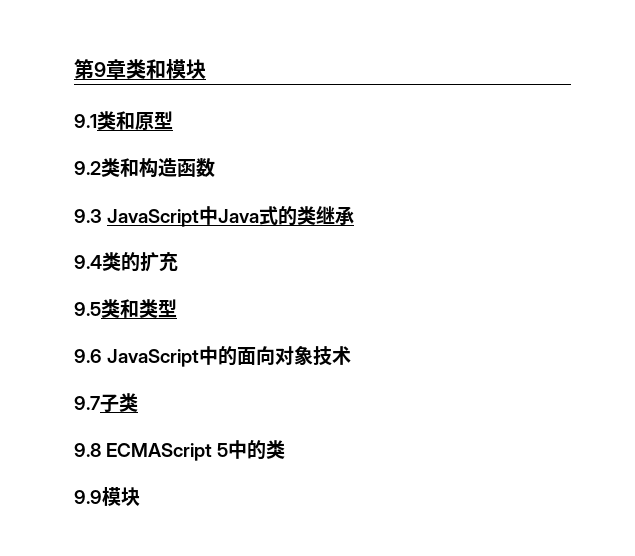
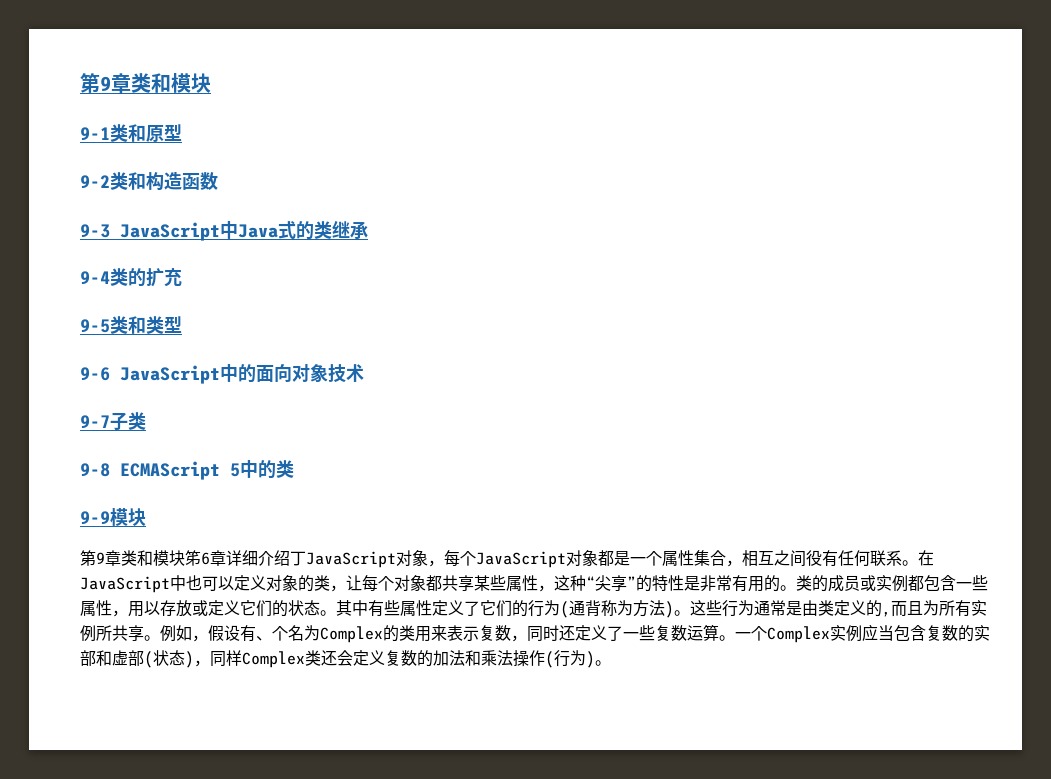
[74,114,97,128] 9.1 -> [80,127,110,140] 9-1
[74,161,101,175] 9.2 -> [80,175,110,188] 9-2
[74,209,102,223] 9.3 -> [80,224,110,238] 9-3
[74,255,102,269] 9.4 -> [80,271,110,284] 9-4
[74,302,101,316] 9.5 -> [80,319,110,333] 9-5
[74,349,102,363] 9.6 -> [80,367,110,381] 9-6
[74,396,100,410] 9.7 -> [80,415,110,428] 9-7
[74,443,101,457] 9.8 -> [80,463,110,477] 9-8
[74,487,140,506] 9.9模块 -> [80,508,146,526] [80,550,934,568] [80,575,988,593] [80,600,987,618] [80,624,990,643] [80,650,611,668] 9-9模块 // 第9章类和模块笫6章详细介绍丁JavaScript对象，每个JavaScript对象都是一个属性集合，相互之间役有任何联系。在JavaScript中也可以定义对象的类，让每个对象都共享某些属性，这种“尖享”的特性是非常有用的。类的成员或实例都包含一些属性，用以存放或定义它们的状态。其中有些属性定义了它们的行为(通背称为方法)。这些行为通常是由类定义的,而且为所有实例所共享。例如，假设有、个名为Complex的类用来表示复数，同时还定义了一些复数运算。一个Complex实例应当包含复数的实部和虚部(状态)，同样Complex类还会定义复数的加法和乘法操作(行为)。

